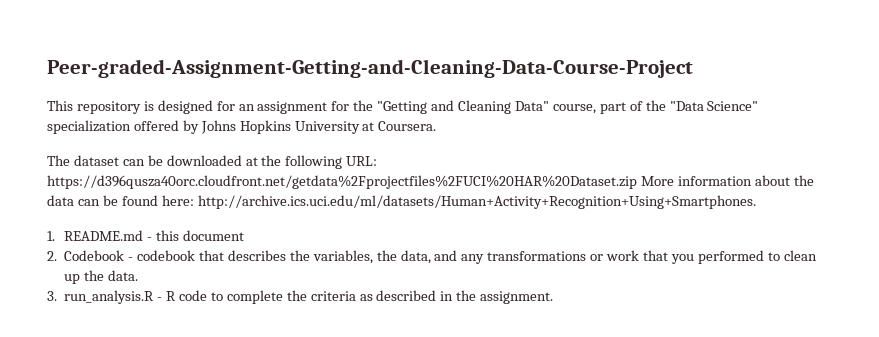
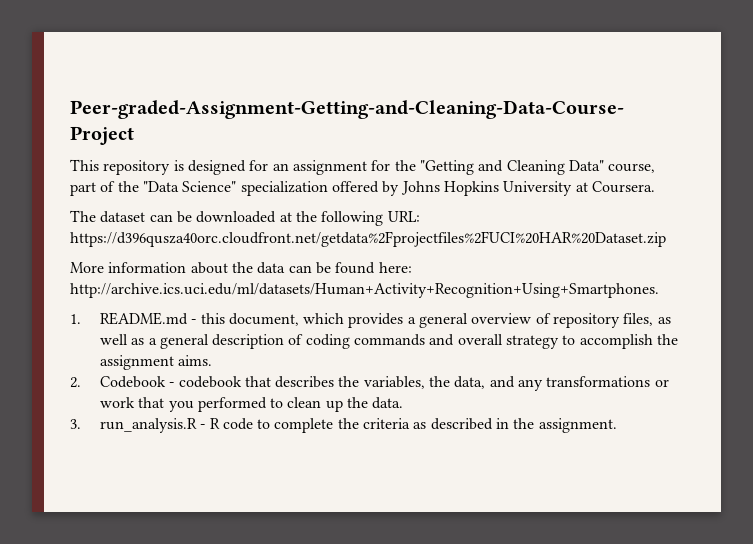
(637, 182) none -> (666, 239) //
[182,230,244,241] document -> [228,313,671,328] [99,334,679,349] [99,355,213,370] document, which provides a general overview of repository files, as well as a general description of coding commands and overall strategy to accomplish the assignment aims.

